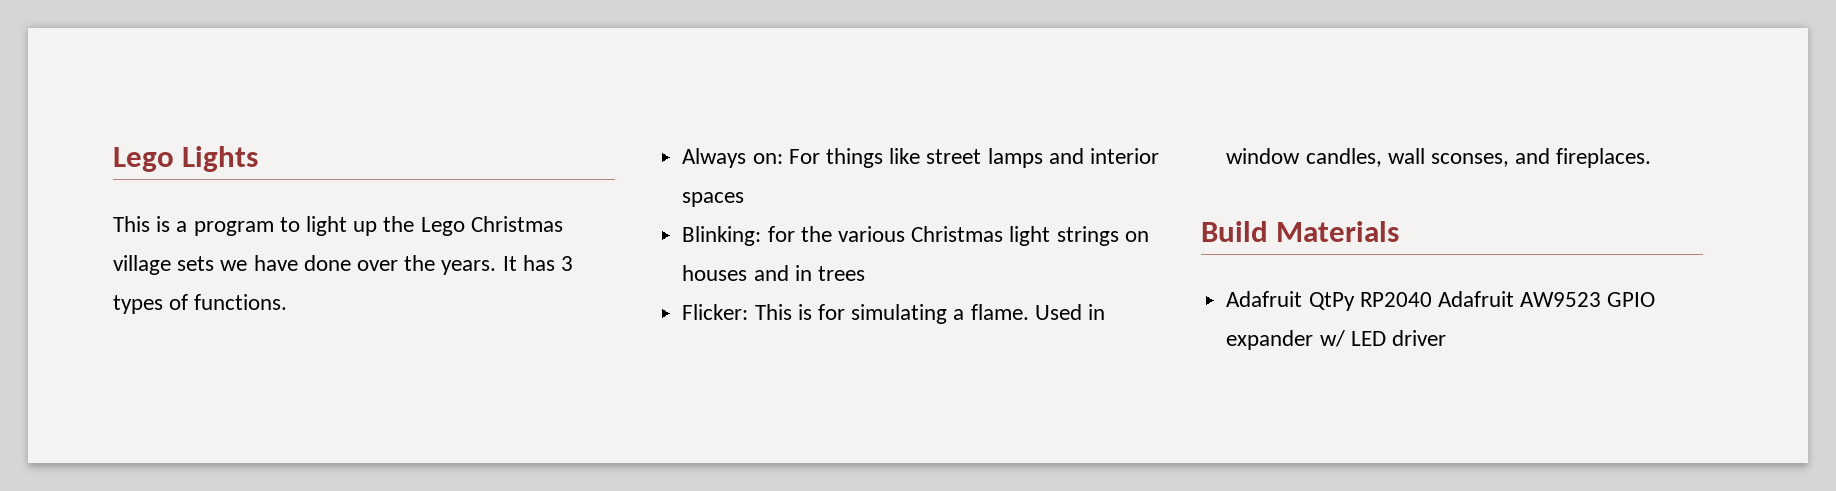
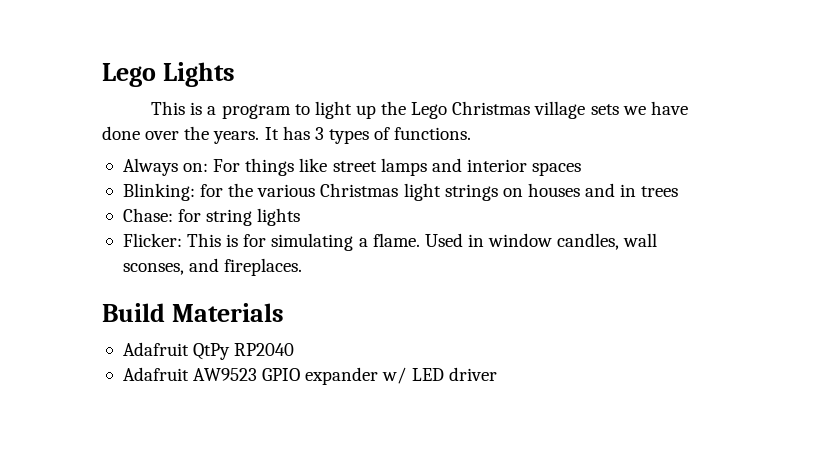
(865, 273) none -> [122,208,301,226] // Chase: for string lights
(1432, 299) none -> (295, 349) //

